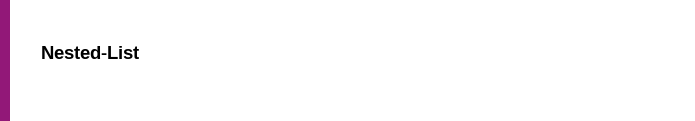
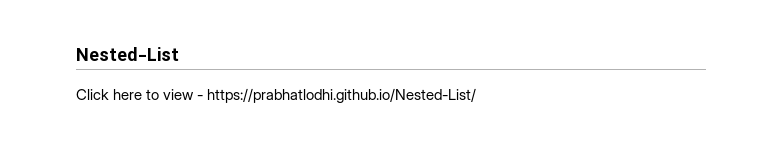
(139, 52) none -> [76,88,477,103] // Click here to view - https://prabhatlodhi.github.io/Nested-List/

